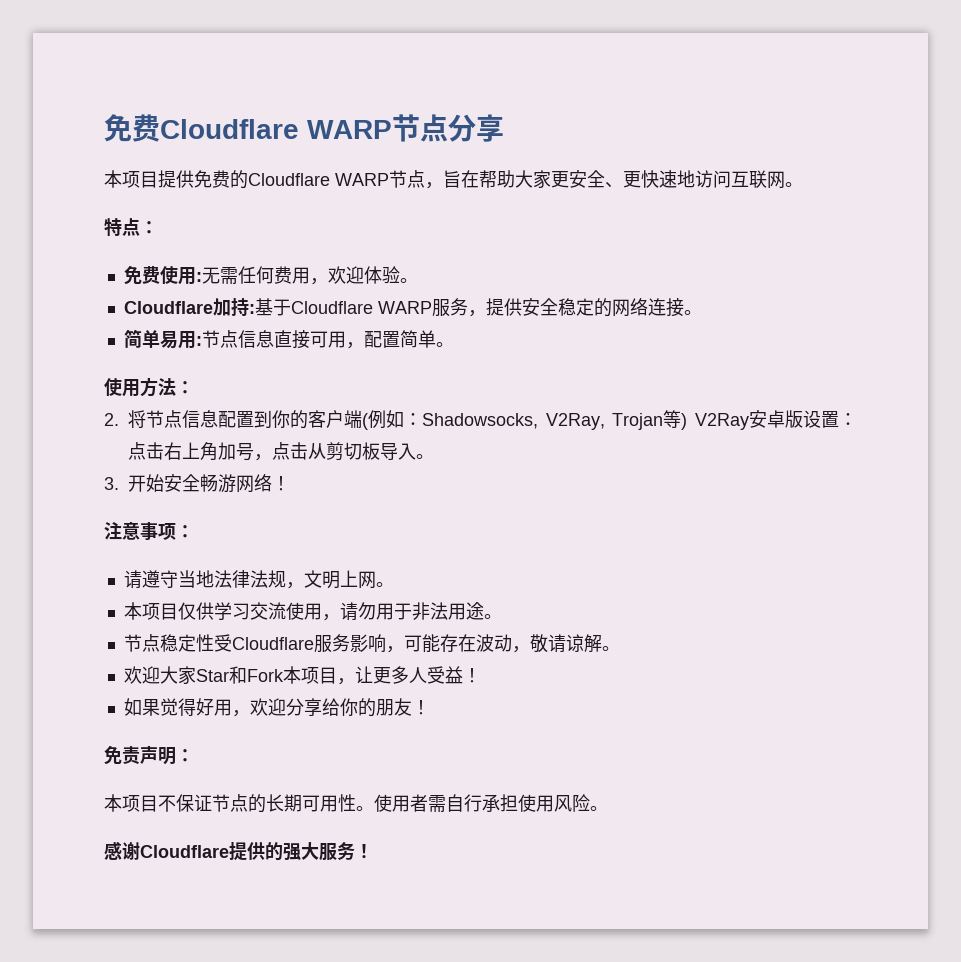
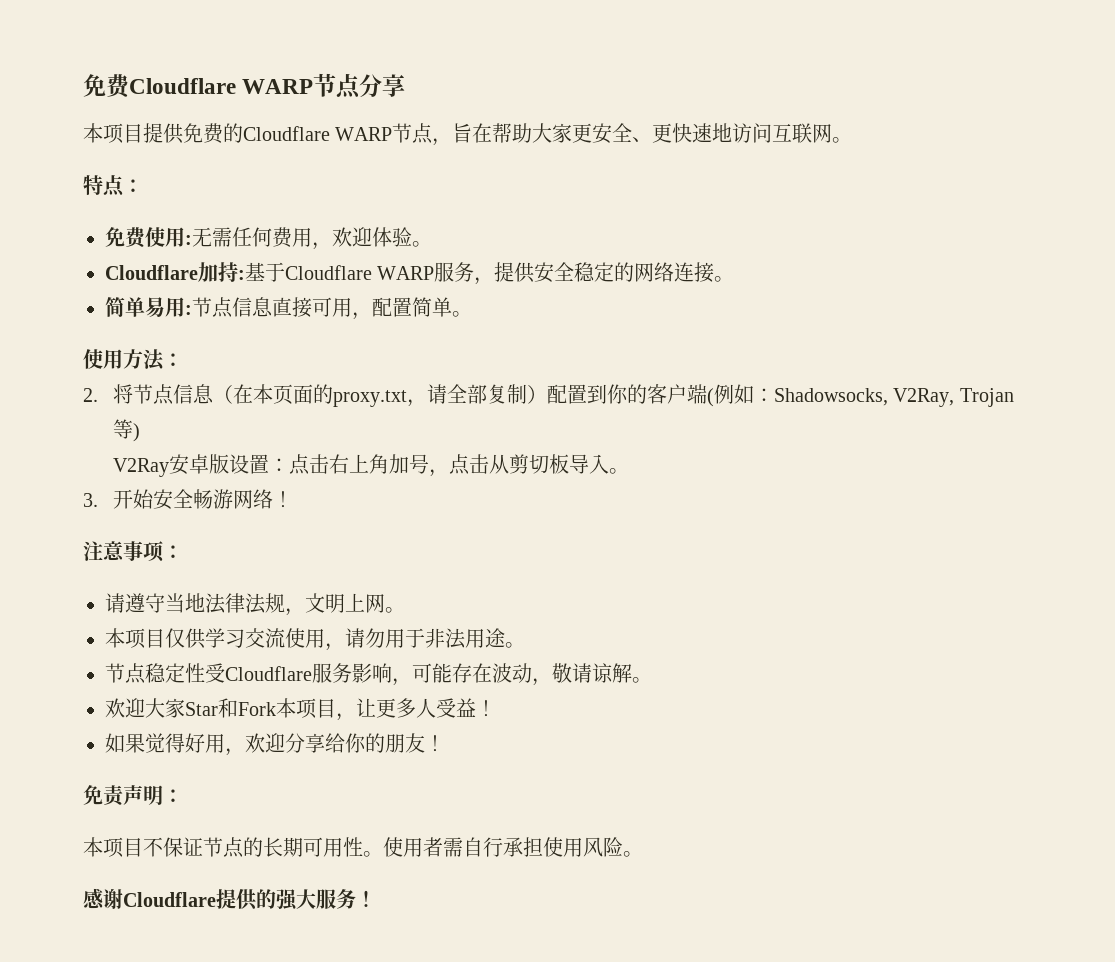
(218, 419) none -> [212,384,547,407] （在本页面的proxy.txt，请全部复制）
(688, 421) none -> (140, 432) //

